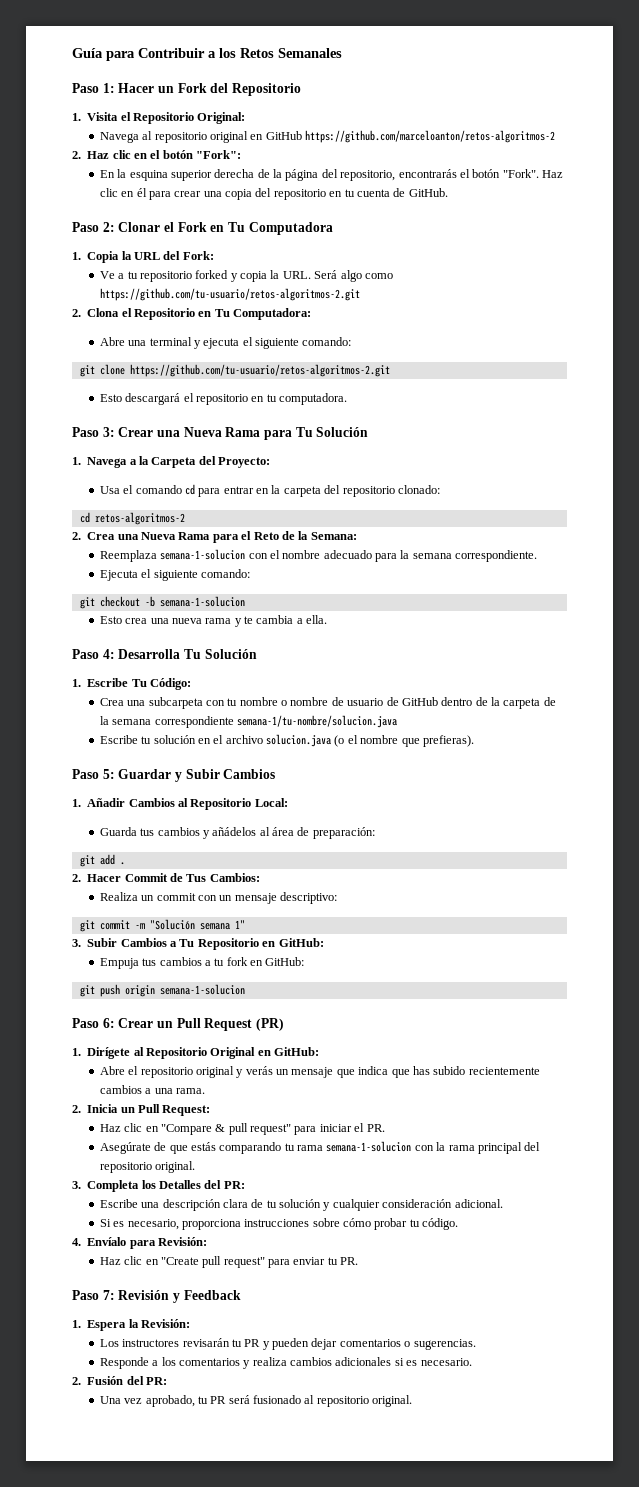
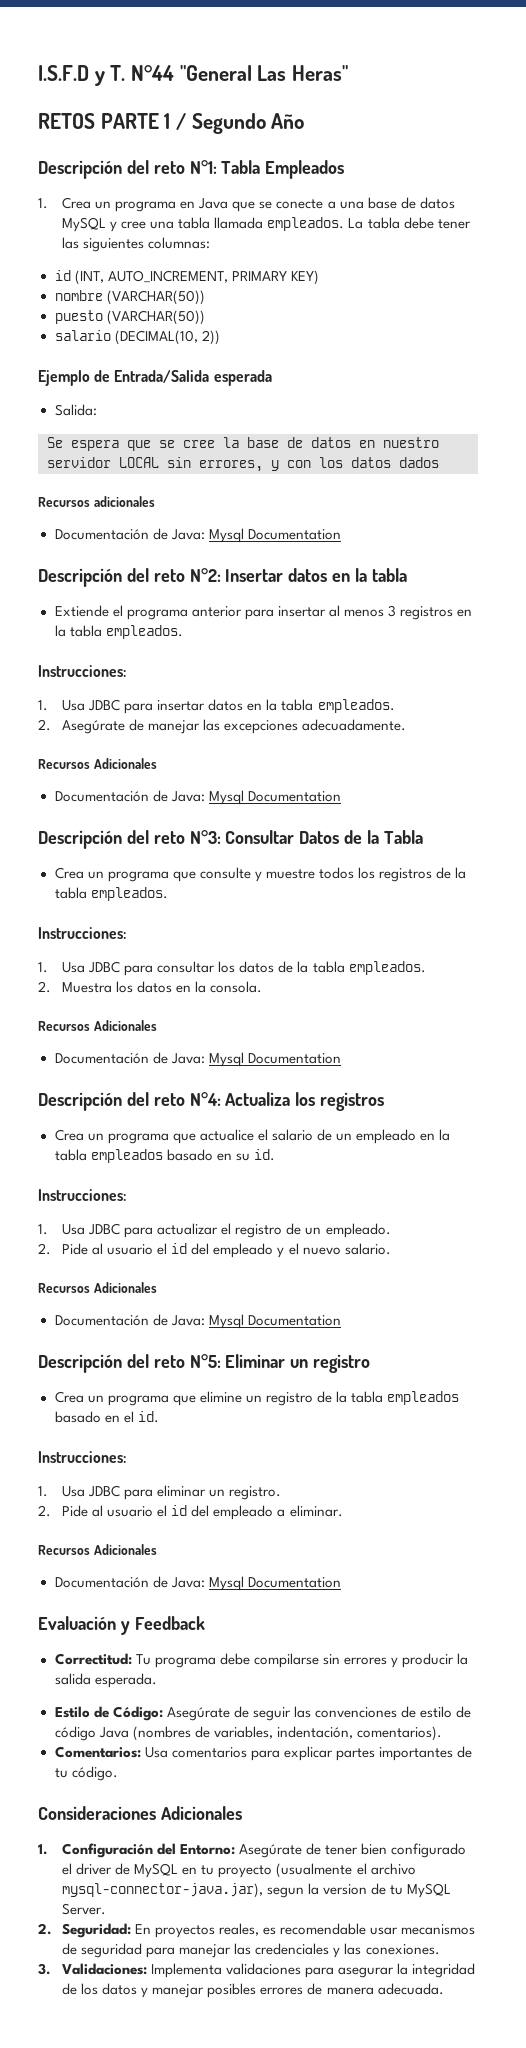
[72,48,342,61] [72,83,301,96] [72,112,246,124] [99,130,556,143] [72,150,242,159] [99,169,564,181] [99,188,448,200] [72,222,333,235] [72,251,214,263] [99,270,393,282] [99,288,360,301] [72,308,312,320] [99,337,352,349] [79,364,390,377] [99,393,348,405] [72,427,369,440] [72,456,271,468] [99,484,440,497] [79,512,185,525] [72,531,357,543] [99,549,538,562] [99,569,250,581] [79,596,245,609] [99,615,328,627] [72,649,257,659] [72,678,191,690] [99,697,556,709] [99,715,397,728] [99,734,474,747] [72,769,276,782] [72,798,288,810] [99,827,375,839] [79,854,125,867] [72,873,260,882] [99,892,338,904] [79,919,245,932] [72,938,324,950] [99,957,305,969] [79,984,245,997] [72,1018,284,1031] [72,1047,320,1059] [99,1066,540,1078] [99,1085,205,1094] [72,1104,211,1116] [99,1123,385,1135] [99,1141,541,1154] [99,1161,196,1173] [72,1180,245,1192] [99,1199,503,1211] [99,1218,459,1230] [72,1237,207,1249] [99,1256,359,1268] [72,1290,241,1303] [72,1319,190,1331] [99,1338,476,1350] [99,1357,472,1369] [72,1376,167,1385] [99,1395,413,1407] Guía para Contribuir a los Retos Semanales // Paso 1: Hacer un Fork del Repositorio // 1. Visita el Repositorio Original: // Navega al repositorio original en GitHub https://github.com/marceloanton/retos-algoritmos-2 // 2. Haz clic en el botón "Fork": // En la esquina superior derecha de la página del repositorio, encontrarás el botón "Fork". Haz clic en él para crear una copia del repositorio en tu cuenta de GitHub. // Paso 2: Clonar el Fork en Tu Computadora // 1. Copia la URL del Fork: // Ve a tu repositorio forked y copia la URL. Será algo como https://github.com/tu-usuario/retos-algoritmos-2.git // 2. Clona el Repositorio en Tu Computadora: // Abre una terminal y ejecuta el siguiente comando: // git clone https://github.com/tu-usuario/retos-algoritmos-2.git // Esto descargará el repositorio en tu computadora. // Paso 3: Crear una Nueva Rama para Tu Solución // 1. Navega a la Carpeta del Proyecto: // Usa el comando cd para entrar en la carpeta del repositorio clonado: // cd retos-algoritmos-2 // 2. Crea una Nueva Rama para el Reto de la Semana: // Reemplaza semana-1-solucion con el nombre adecuado para la semana correspondiente. // Ejecuta el siguiente comando: // git checkout -b semana-1-solucion // Esto crea una nueva rama y te cambia a ella. // Paso 4: Desarrolla Tu Solución // 1. Escribe Tu Código: // Crea una subcarpeta con tu nombre o nombre de usuario de GitHub dentro de la carpeta de la semana correspondiente semana-1/tu-nombre/solucion.java // Escribe tu solución en el archivo solucion.java (o el nombre que prefieras). // Paso 5: Guardar y Subir Cambios // 1. Añadir Cambios al Repositorio Local: // Guarda tus cambios y añádelos al área de preparación: // git add . // 2. Hacer Commit de Tus Cambios: // Realiza un commit con un mensaje descriptivo: // git commit -m "Solución semana 1" // 3. Subir Cambios a Tu Repositorio en GitHub: // Empuja tus cambios a tu fork en GitHub: // git push origin semana-1-solucion // Paso 6: Crear un Pull Request (PR) // 1. Dirígete al Repositorio Original en GitHub: // Abre el repositorio original y verás un mensaje que indica que has subido recientemente cambios a una rama. // 2. Inicia un Pull Request: // Haz clic en "Compare & pull request" para iniciar el PR. // Asegúrate de que estás comparando tu rama semana-1-solucion con la rama principal del repositorio original. // 3. Completa los Detalles del PR: // Escribe una descripción clara de tu solución y cualquier consideración adicional. // Si es necesario, proporciona instrucciones sobre cómo probar tu código. // 4. Envíalo para Revisión: // Haz clic en "Create pull request" para enviar tu PR. // Paso 7: Revisión y Feedback // 1. Espera la Revisión: // Los instructores revisarán tu PR y pueden dejar comentarios o sugerencias. // Responde a los comentarios y realiza cambios adicionales si es necesario. // 2. Fusión del PR: // Una vez aprobado, tu PR será fusionado al repositorio original. -> [38,65,348,86] [38,113,305,134] [38,160,345,179] [38,197,455,212] [62,217,471,232] [62,237,211,252] [54,270,319,285] [54,290,205,305] [54,310,205,325] [54,330,220,345] [38,370,272,386] [54,404,97,416] [47,437,439,451] [47,457,439,472] [38,496,155,507] [54,528,341,543] [38,568,407,587] [54,605,473,620] [54,625,183,639] [38,665,126,677] [38,699,395,714] [38,719,407,734] [38,758,157,769] [54,790,341,805] [38,830,423,849] [54,867,467,882] [54,887,168,901] [38,927,126,939] [38,961,426,976] [38,981,263,993] [38,1020,157,1031] [54,1052,341,1067] [38,1092,385,1111] [54,1129,451,1144] [54,1149,275,1163] [38,1189,126,1201] [38,1223,391,1238] [38,1243,391,1258] [38,1282,157,1293] [54,1314,341,1329] [38,1354,371,1373] [54,1391,460,1406] [54,1411,159,1423] [38,1451,126,1463] [38,1485,282,1500] [38,1505,343,1520] [38,1544,157,1555] [54,1576,341,1591] [38,1616,205,1635] [54,1653,468,1668] [54,1673,157,1688] [54,1706,472,1721] [54,1726,442,1741] [54,1746,472,1761] [54,1766,118,1781] [38,1806,242,1820] [38,1843,467,1858] [62,1863,416,1878] [62,1883,452,1898] [62,1903,107,1915] [38,1923,476,1938] [62,1943,440,1958] [38,1963,476,1978] [62,1983,444,1998] I.S.F.D y T. N°44 "General Las Heras" // RETOS PARTE 1 / Segundo Año // Descripción del reto N°1: Tabla Empleados // 1. Crea un programa en Java que se conecte a una base de datos MySQL y cree una tabla llamada empleados. La tabla debe tener las siguientes columnas: // id (INT, AUTO_INCREMENT, PRIMARY KEY) // nombre (VARCHAR(50)) // puesto (VARCHAR(50)) // salario (DECIMAL(10, 2)) // Ejemplo de Entrada/Salida esperada // Salida: // Se espera que se cree la base de datos en nuestro servidor LOCAL sin errores, y con los datos dados // Recursos adicionales // Documentación de Java: Mysql Documentation // Descripción del reto N°2: Insertar datos en la tabla // Extiende el programa anterior para insertar al menos 3 registros en la tabla empleados. // Instrucciones: // 1. Usa JDBC para insertar datos en la tabla empleados. // 2. Asegúrate de manejar las excepciones adecuadamente. // Recursos Adicionales // Documentación de Java: Mysql Documentation // Descripción del reto N°3: Consultar Datos de la Tabla // Crea un programa que consulte y muestre todos los registros de la tabla empleados. // Instrucciones: // 1. Usa JDBC para consultar los datos de la tabla empleados. // 2. Muestra los datos en la consola. // Recursos Adicionales // Documentación de Java: Mysql Documentation // Descripción del reto N°4: Actualiza los registros // Crea un programa que actualice el salario de un empleado en la tabla empleados basado en su id. // Instrucciones: // 1. Usa JDBC para actualizar el registro de un empleado. // 2. Pide al usuario el id del empleado y el nuevo salario. // Recursos Adicionales // Documentación de Java: Mysql Documentation // Descripción del reto N°5: Eliminar un registro // Crea un programa que elimine un registro de la tabla empleados basado en el id. // Instrucciones: // 1. Usa JDBC para eliminar un registro. // 2. Pide al usuario el id del empleado a eliminar. // Recursos Adicionales // Documentación de Java: Mysql Documentation // Evaluación y Feedback // Correctitud: Tu programa debe compilarse sin errores y producir la salida esperada. // Estilo de Código: Asegúrate de seguir las convenciones de estilo de código Java (nombres de variables, indentación, comentarios). // Comentarios: Usa comentarios para explicar partes importantes de tu código. // Consideraciones Adicionales // 1. Configuración del Entorno: Asegúrate de tener bien configurado el driver de MySQL en tu proyecto (usualmente el archivo mysql-connector-java.jar), segun la version de tu MySQL Server. // 2. Seguridad: En proyectos reales, es recomendable usar mecanismos de seguridad para manejar las credenciales y las conexiones. // 3. Validaciones: Implementa validaciones para asegurar la integridad de los datos y manejar posibles errores de manera adecuada.

